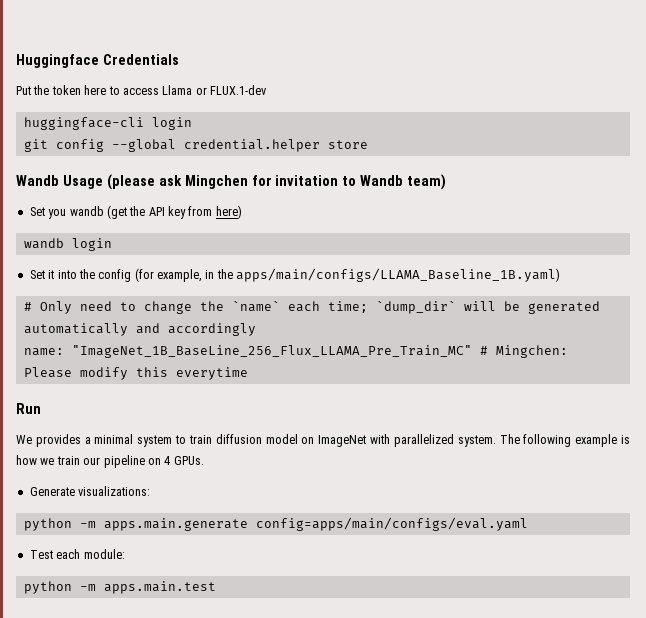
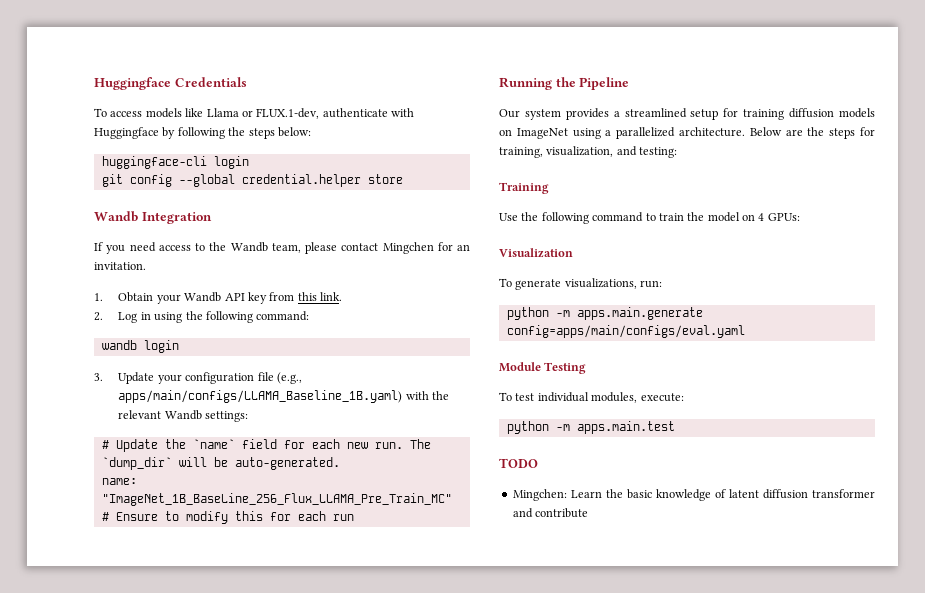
[16,85,267,95] Put the token here to access Llama or FLUX.1-dev -> [94,108,414,119] [94,127,311,139] To access models like Llama or FLUX.1-dev, authenticate with Huggingface by following the steps below:
[62,174,447,190] [29,205,242,219] [23,238,112,251] [29,268,561,282] [23,300,600,314] [23,323,256,336] [23,345,568,358] [23,367,248,380] [16,403,41,414] [16,434,173,447] Usage (please ask Mingchen for invitation to Wandb team) // Set you wandb (get the API key from here) // wandb login // Set it into the config (for example, in the apps/main/configs/LLAMA_Baseline_1B.yaml) // # Only need to change the `name` each time; `dump_dir` will be generated automatically and accordingly // name: "ImageNet_1B_BaseLine_256_Flux_LLAMA_Pre_Train_MC" # Mingchen: Please modify this everytime // Run // We provides a minimal system -> [141,212,212,224] [94,242,470,254] [94,262,146,270] [94,292,343,304] [94,311,310,323] [101,340,179,353] [94,372,302,384] [118,390,450,403] [118,410,249,422] [101,439,431,452] [101,457,340,470] [101,478,137,485] [101,493,452,506] [101,511,354,524] [499,77,630,90] [499,108,875,120] [499,127,875,139] [499,146,678,158] [499,182,549,194] [499,212,644,224] Integration // If you need access to the Wandb team, please contact Mingchen for an invitation. // 1. Obtain your Wandb API key from this link. // 2. Log in using the following command: // wandb login // 3. Update your configuration file (e.g., apps/main/configs/LLAMA_Baseline_1B.yaml) with the relevant Wandb settings: // # Update the `name` field for each new run. The `dump_dir` will be auto-generated. // name: "ImageNet_1B_BaseLine_256_Flux_LLAMA_Pre_Train_MC" # Ensure to modify this for each run // Running the Pipeline // Our system provides a streamlined setup for training diffusion models on ImageNet using a parallelized architecture. Below are the steps for training, visualization, and testing: // Training // Use the following command
[215,434,262,444] diffusion -> [687,212,705,221] the
[318,434,630,447] [16,455,204,468] [29,486,151,496] [23,517,528,531] [29,549,125,559] [23,581,216,594] ImageNet with parallelized system. The following example is how we train our pipeline on 4 GPUs. // Generate visualizations: // python -m apps.main.generate config=apps/main/configs/eval.yaml // Test each module: // python -m apps.main.test -> [758,213,800,221] [499,248,573,258] [499,278,663,290] [506,307,703,320] [506,325,745,338] [499,362,587,374] [499,392,684,403] [506,421,675,434] [499,458,538,468] [512,489,875,501] [512,508,589,518] 4 GPUs: // Visualization // To generate visualizations, run: // python -m apps.main.generate config=apps/main/configs/eval.yaml // Module Testing // To test individual modules, execute: // python -m apps.main.test // TODO // Mingchen: Learn the basic knowledge of latent diffusion transformer and contribute

